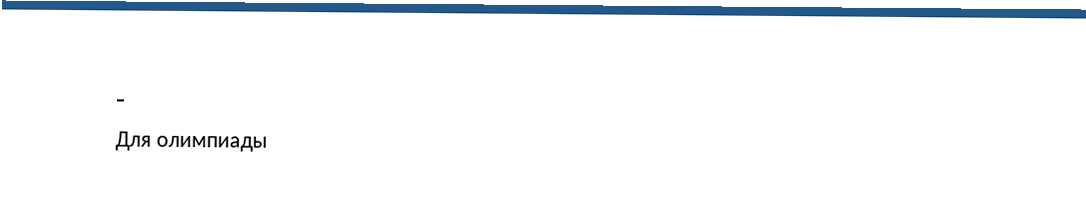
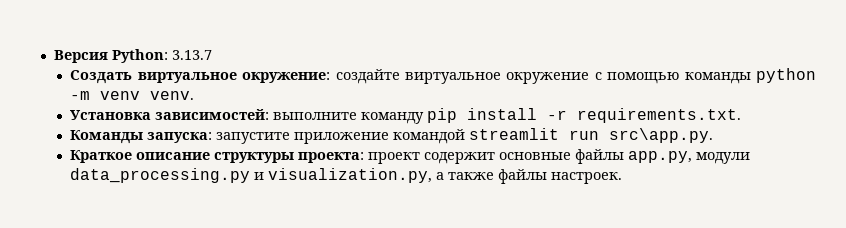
[115,98,126,107] [115,131,268,152] - // Для олимпиады -> [53,49,212,63] [70,68,816,84] [70,91,195,100] [70,108,742,124] [70,128,714,144] [70,149,751,164] [70,168,623,184] Версия Python: 3.13.7 // Создать виртуальное окружение: создайте виртуальное окружение с помощью команды python -m venv venv. // Установка зависимостей: выполните команду pip install -r requirements.txt. // Команды запуска: запустите приложение командой streamlit run src\app.py. // Краткое описание структуры проекта: проект содержит основные файлы app.py, модули data_processing.py и visualization.py, а также файлы настроек.

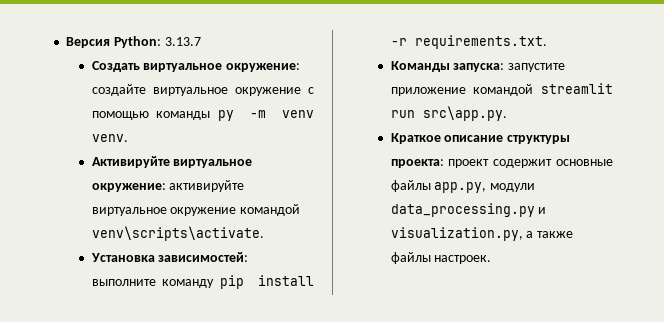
[755,68,816,83] python -> [217,110,234,121] py
(195, 95) none -> [91,156,253,168] [91,180,245,192] [91,204,301,216] [91,226,264,241] // Активируйте виртуальное окружение: активируйте виртуальное окружение командой venv\scripts\activate.

